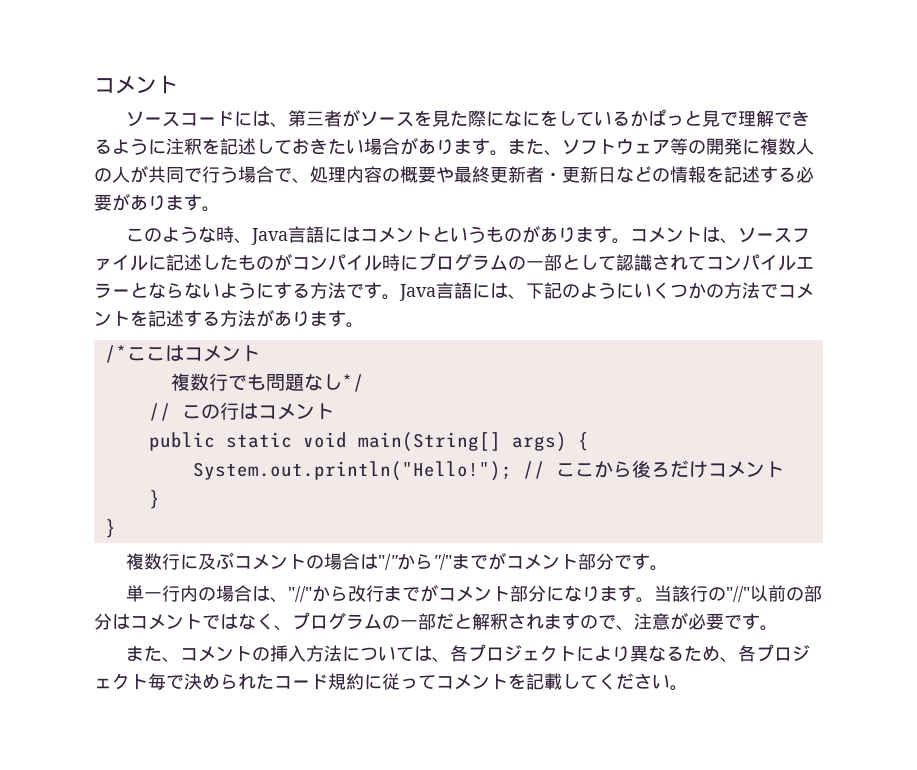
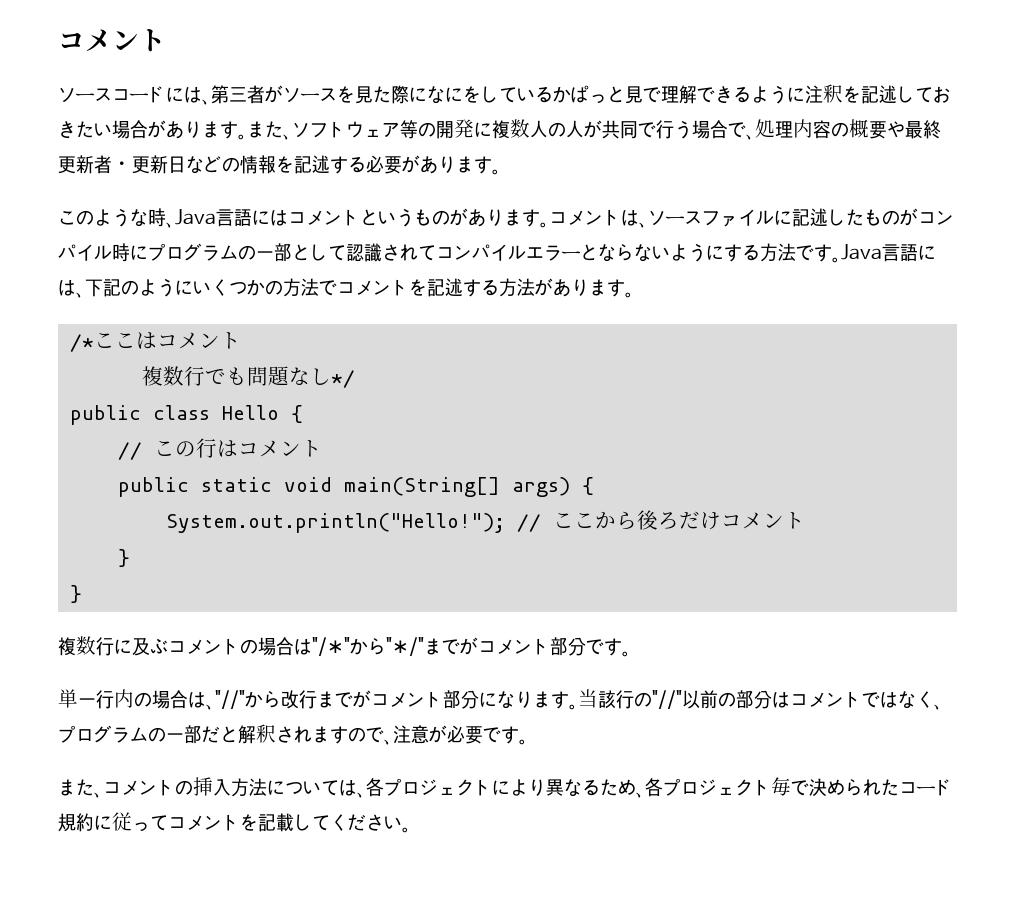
(364, 383) none -> [69,405,303,425] // public class Hello {
[377,553,452,570] "/"から"/" -> [312,637,424,656] "/∗"から"∗/"

